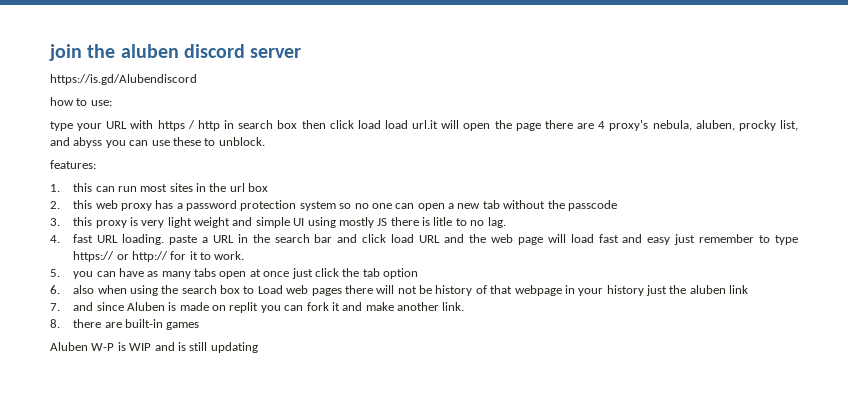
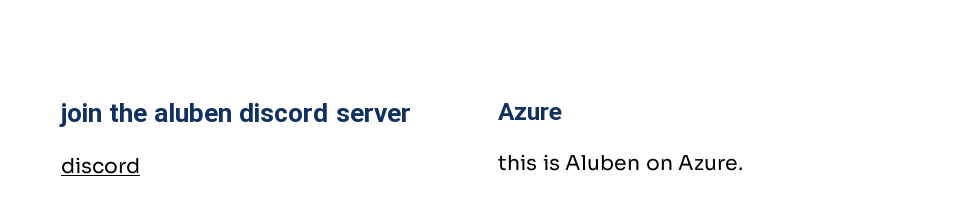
[50,74,197,85] [50,97,112,106] [50,120,799,131] [50,137,265,148] [50,160,96,169] [50,183,269,192] [50,200,617,211] [50,217,506,228] [50,234,798,245] [73,251,245,262] [50,268,419,279] [50,285,749,296] [50,302,465,313] [50,319,200,330] [50,342,258,353] https://is.gd/Alubendiscord // how to use: // type your URL with https / http in search box then click load load url.it will open the page there are 4 proxy's nebula, aluben, procky list, and abyss you can use these to unblock. // features: // 1. this can run most sites in the url box // 2. this web proxy has a password protection system so no one can open a new tab without the passcode // 3. this proxy is very light weight and simple UI using mostly JS there is litle to no lag. // 4. fast URL loading. paste a URL in the search bar and click load URL and the web page will load fast and easy just remember to type https:// or http:// for it to work. // 5. you can have as many tabs open at once just click the tab option // 6. also when using the search box to Load web pages there will not be history of that webpage in your history just the aluben link // 7. and since Aluben is made on replit you can fork it and make another link. // 8. there are built-in games // Aluben W-P is WIP and is still updating -> [61,157,140,174] [498,103,562,120] [498,154,744,171] discord // Azure // this is Aluben on Azure.

